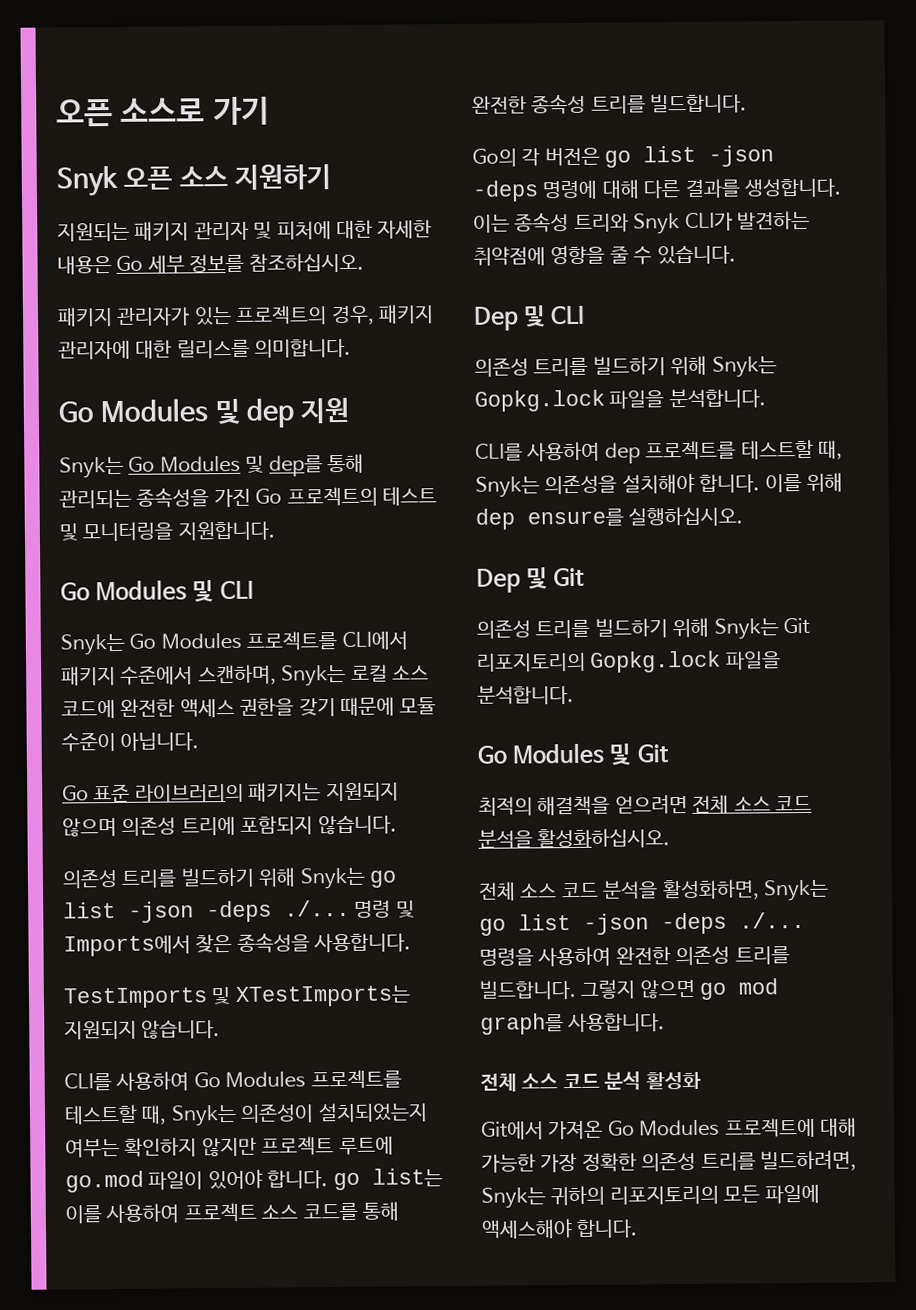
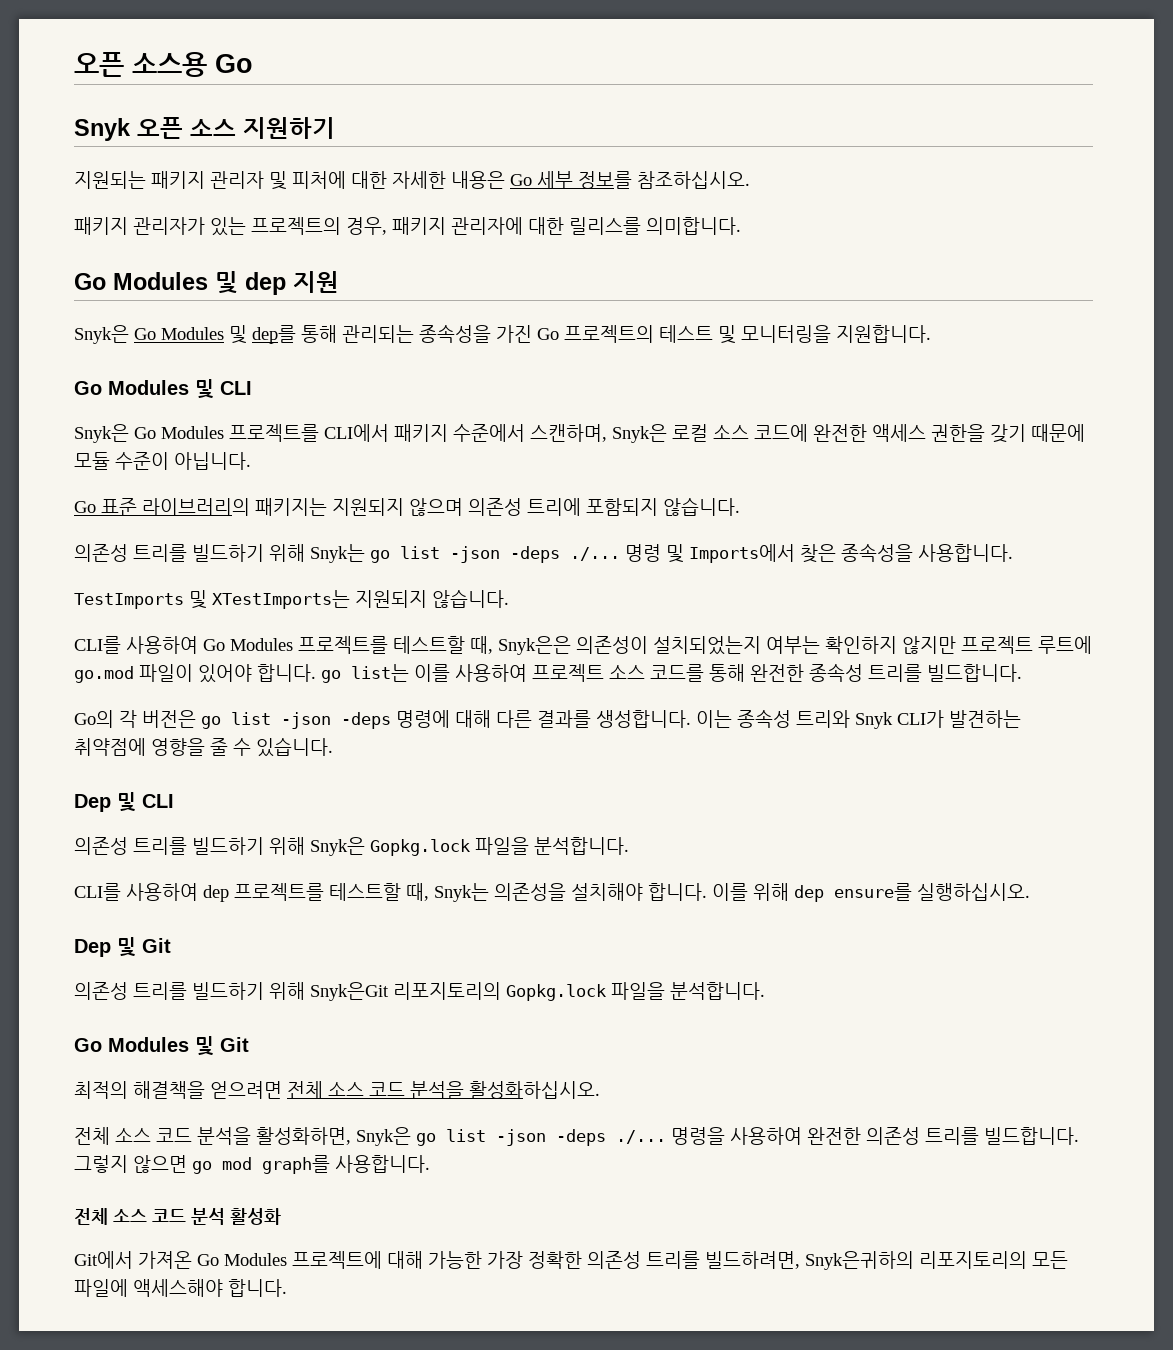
[56,96,270,127] 오픈 소스로 가기 -> [74,52,253,77] 오픈 소스용 Go
[59,456,124,479] Snyk는 -> [74,325,129,344] Snyk은
[60,633,125,656] Snyk는 -> [74,424,129,443] Snyk은
[281,664,347,687] Snyk는 -> [612,424,667,443] Snyk은
[170,1104,237,1127] Snyk는 -> [498,636,571,655] Snyk은은
[711,356,777,378] Snyk는 -> [310,837,365,856] Snyk은
[713,617,810,640] Snyk는 Git -> [310,982,389,1001] Snyk은Git
[763,879,829,902] Snyk는 -> [356,1127,411,1146] Snyk은
[481,1185,606,1209] Snyk는 귀하의 -> [805,1251,914,1270] Snyk은귀하의

